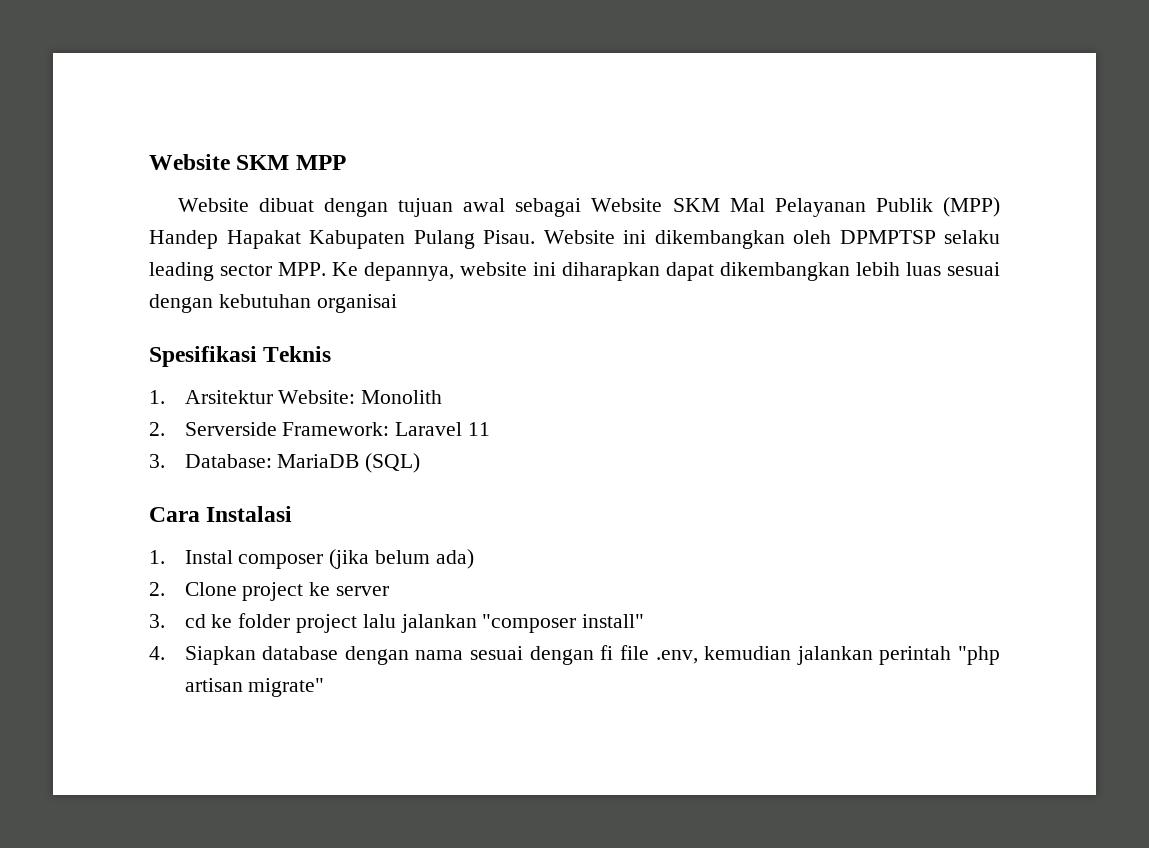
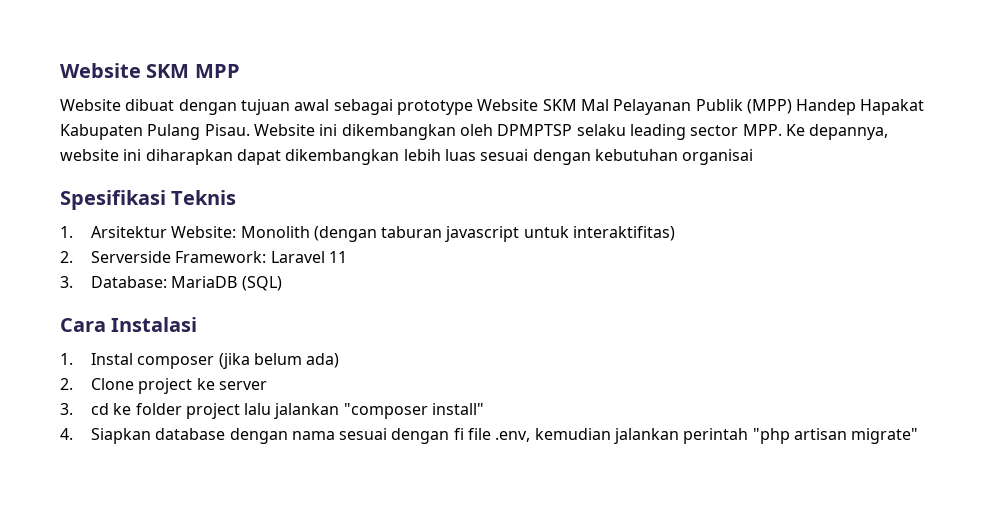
(582, 207) none -> [396,100,473,115] prototype
(443, 397) none -> [313,226,676,242] (dengan taburan javascript untuk interaktifitas)

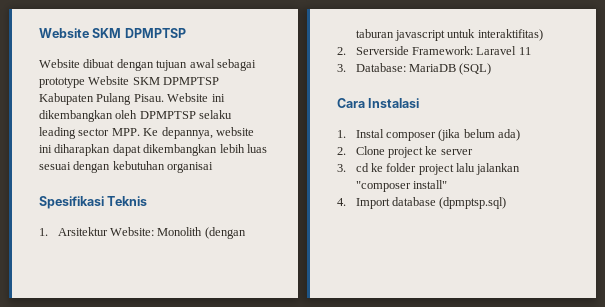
[60,63,240,78] Website SKM MPP -> [39,28,186,38] Website SKM DPMPTSP
[580,99,925,115] Mal Pelayanan Publik (MPP) Handep Hapakat -> [163,77,220,85] DPMPTSP
[90,428,919,444] Siapkan database dengan nama sesuai dengan fi file .env, kemudian jalankan perintah "php artisan migrate" -> [355,197,507,209] Import database (dpmptsp.sql)

